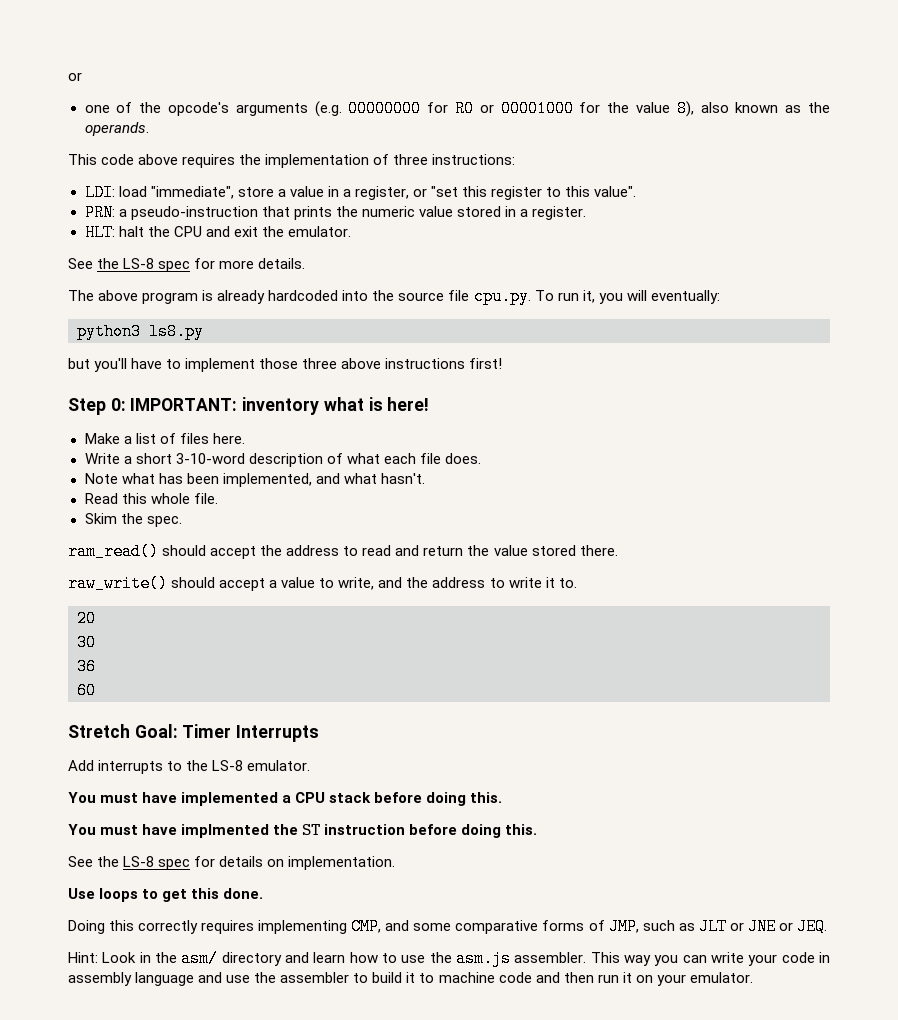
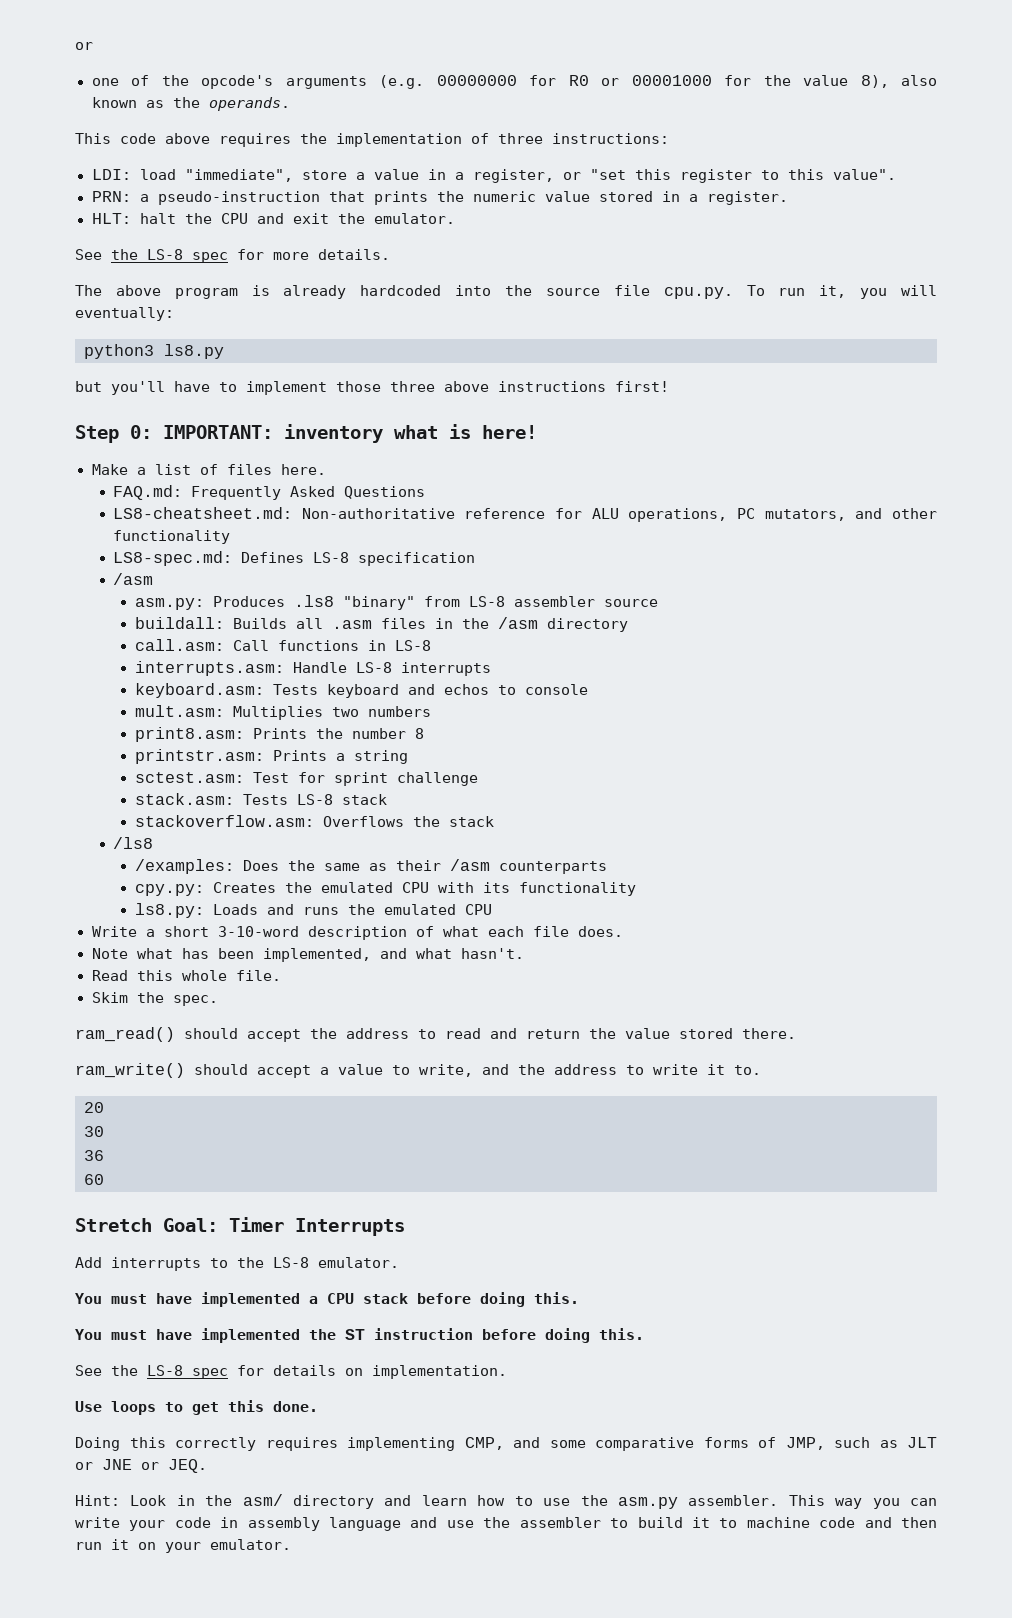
(245, 438) none -> [113,485,426,500] [113,507,937,522] [113,530,231,544] [113,551,476,566] [113,573,154,585] [134,595,658,610] [134,617,628,632] [134,639,431,651] [134,661,491,676] [134,683,588,698] [134,705,431,720] [134,727,424,742] [134,749,408,764] [134,772,478,786] [134,793,387,805] [134,815,494,827] [113,837,154,849] [134,859,607,874] [134,882,636,896] [134,903,492,918] // FAQ.md: Frequently Asked Questions // LS8-cheatsheet.md: Non-authoritative reference for ALU operations, PC mutators, and other functionality // LS8-spec.md: Defines LS-8 specification // /asm // asm.py: Produces .ls8 "binary" from LS-8 assembler source // buildall: Builds all .asm files in the /asm directory // call.asm: Call functions in LS-8 // interrupts.asm: Handle LS-8 interrupts // keyboard.asm: Tests keyboard and echos to console // mult.asm: Multiplies two numbers // print8.asm: Prints the number 8 // printstr.asm: Prints a string // sctest.asm: Test for sprint challenge // stack.asm: Tests LS-8 stack // stackoverflow.asm: Overflows the stack // /ls8 // /examples: Does the same as their /asm counterparts // cpy.py: Creates the emulated CPU with its functionality // ls8.py: Loads and runs the emulated CPU
[68,575,168,592] raw_write() -> [75,1063,185,1078] ram_write()
[181,824,270,838] implmented -> [201,1328,300,1343] implemented
[455,950,511,967] asm.js -> [617,1497,678,1509] asm.py

